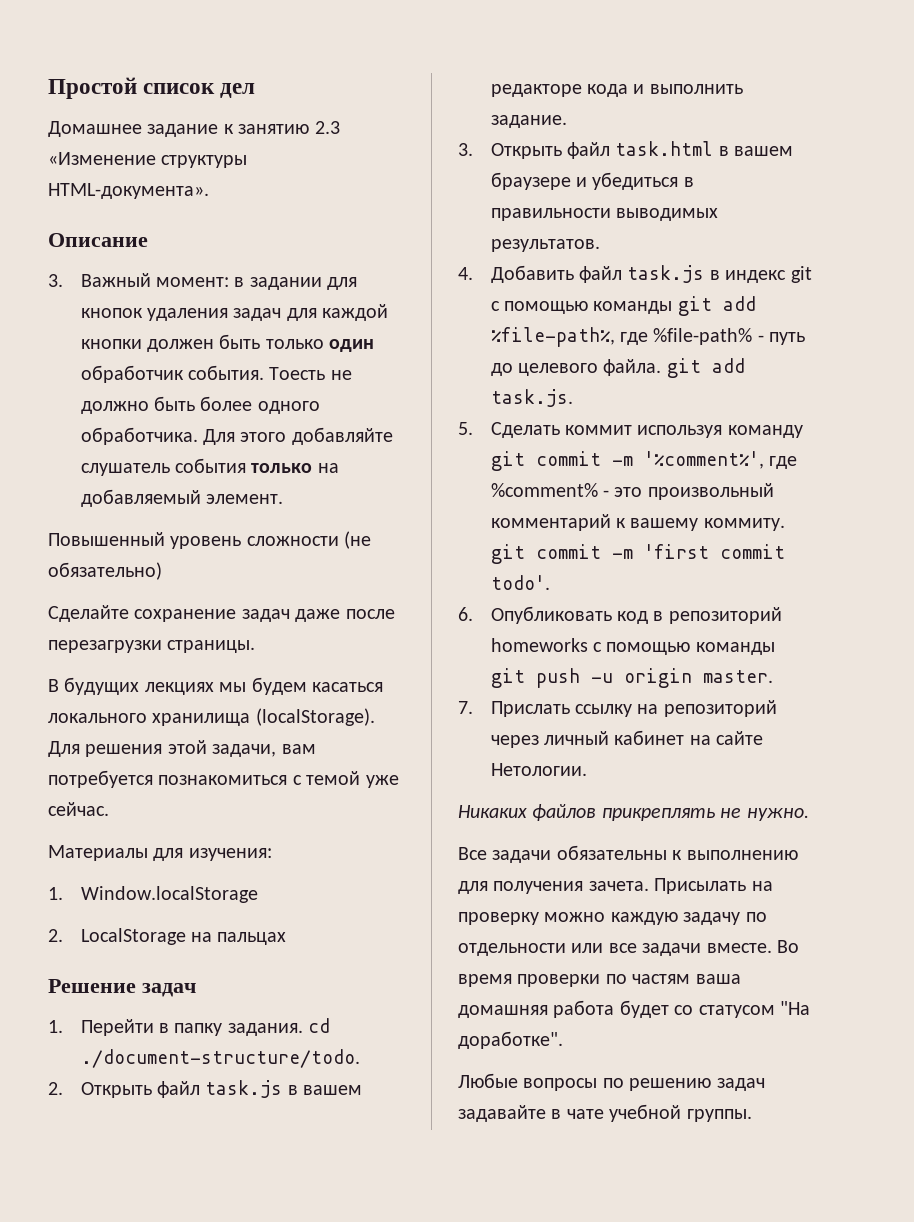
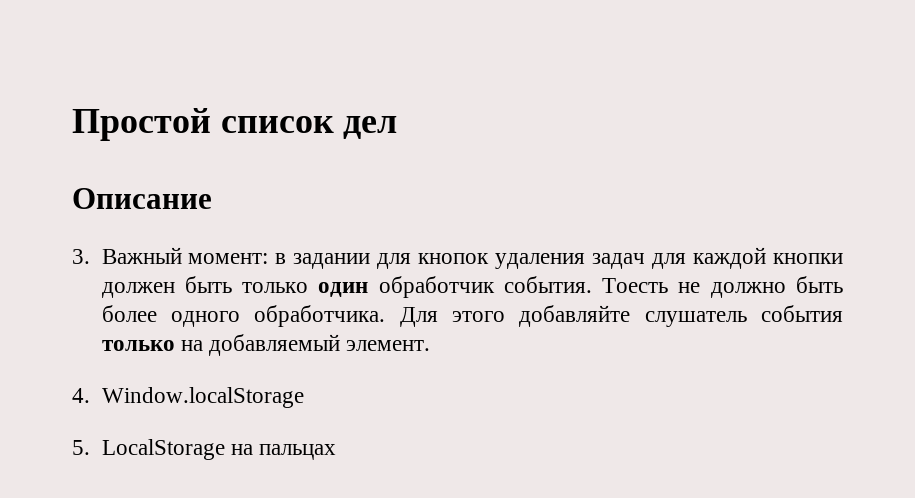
[48,121,340,137] [48,152,248,168] [48,183,209,199] // Домашнее задание к занятию 2.3 «Изменение структуры HTML-документа». -> (398, 127) none
[48,531,372,549] [48,562,162,580] [48,605,395,622] [48,640,256,653] [48,677,383,695] [48,708,375,726] [48,740,316,757] [48,770,399,788] [48,802,109,816] [48,845,272,861] [48,887,63,900] Повышенный уровень сложности (не обязательно) // Сделайте сохранение задач даже после перезагрузки страницы. // В будущих лекциях мы будем касаться локального хранилища (localStorage). Для решения этой задачи, вам потребуется познакомиться с темой уже сейчас. // Материалы для изучения: // 1. -> [72,388,90,403] 4.
[48,929,63,942] 2. -> [72,440,90,455] 5.
[48,979,196,997] [48,1018,331,1036] [80,1049,360,1068] [48,1080,363,1098] [490,84,743,97] [490,115,567,128] [458,141,794,159] [490,172,694,190] [490,208,719,221] [490,239,600,252] [458,265,812,283] [490,296,756,316] [490,327,806,347] [490,358,745,378] [490,389,573,407] [458,422,803,438] [490,451,798,471] [490,483,774,500] [490,514,785,531] [490,544,785,564] [490,575,550,590] [458,606,782,624] [490,638,775,655] [490,668,773,688] [458,700,777,717] [490,730,764,748] [490,763,587,776] [458,804,809,821] [458,845,798,863] [458,878,773,894] [458,912,767,925] [458,940,799,956] [458,974,741,987] [458,1000,810,1018] [458,1031,563,1049] [458,1073,765,1091] [458,1104,752,1122] // Решение задач // 1. Перейти в папку задания. cd ./document-structure/todo. // 2. Открыть файл task.js в вашем редакторе кода и выполнить задание. // 3. Открыть файл task.html в вашем браузере и убедиться в правильности выводимых результатов. // 4. Добавить файл task.js в индекс git с помощью команды git add %file-path%, где %file-path% - путь до целевого файла. git add task.js. // 5. Сделать коммит используя команду git commit -m '%comment%', где %comment% - это произвольный комментарий к вашему коммиту. git commit -m 'first commit todo'. // 6. Опубликовать код в репозиторий homeworks с помощью команды git push -u origin master. // 7. Прислать ссылку на репозиторий через личный кабинет на сайте Нетологии. // Никаких файлов прикреплять не нужно. // Все задачи обязательны к выполнению для получения зачета. Присылать на проверку можно каждую задачу по отдельности или все задачи вместе. Во время проверки по частям ваша домашняя работа будет со статусом "На доработке". // Любые вопросы по решению задач задавайте в чате учебной группы. -> (336, 452) none

